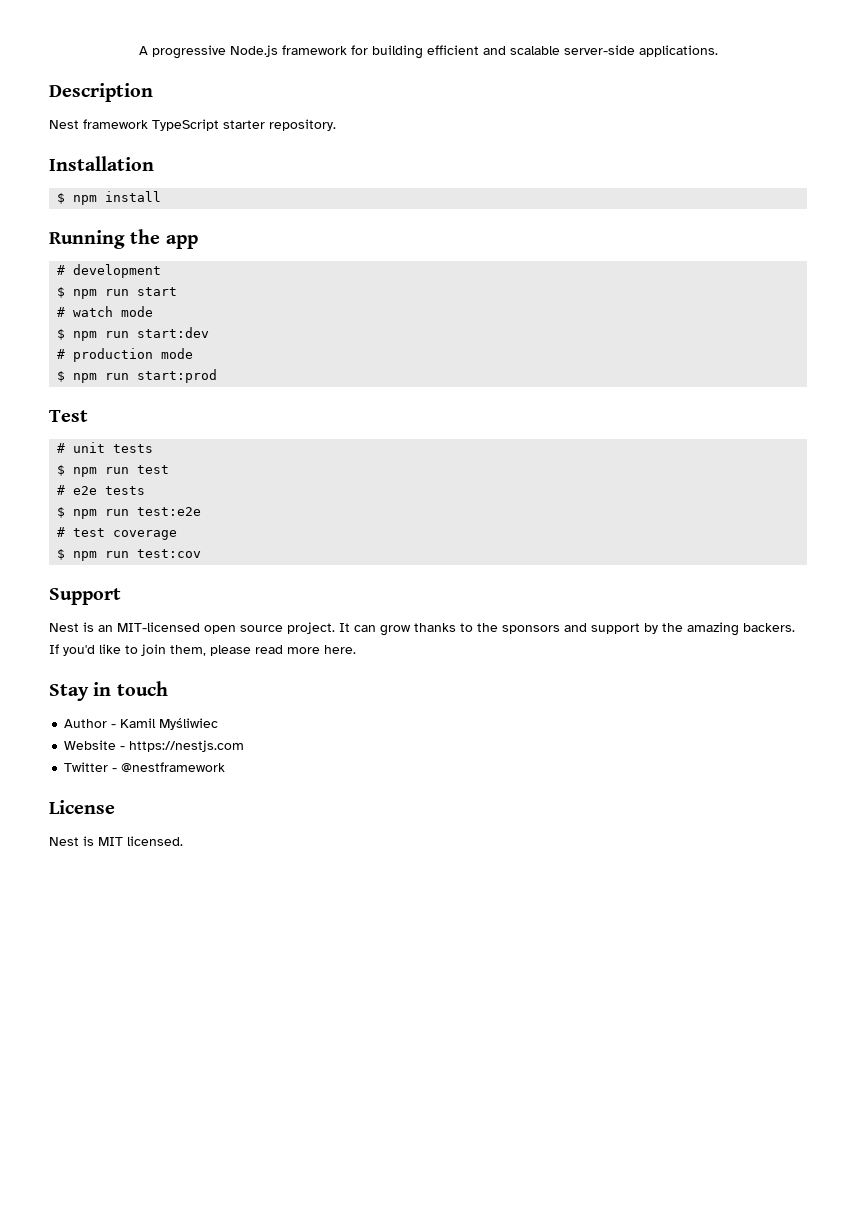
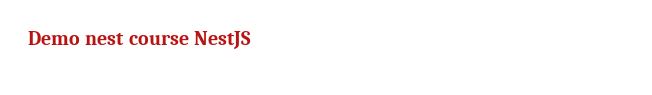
[138,45,718,59] [49,83,153,102] [49,119,336,131] [49,156,154,171] [57,191,162,205] [49,229,198,249] [57,264,162,278] [57,287,178,299] [57,306,154,317] [57,327,210,341] [57,348,194,362] [57,369,218,383] [49,410,88,422] [57,442,154,453] [57,465,170,477] [57,485,146,495] [57,507,202,519] [57,527,178,540] [57,549,202,561] [49,588,121,605] [49,622,795,636] [49,644,356,656] [49,681,168,701] [64,718,219,730] [64,740,245,752] [64,762,226,772] [49,800,115,814] [49,836,183,846] A progressive Node.js framework for building efficient and scalable server-side applications. // Description // Nest framework TypeScript starter repository. // Installation // $ npm install // Running the app // # development // $ npm run start // # watch mode // $ npm run start:dev // # production mode // $ npm run start:prod // Test // # unit tests // $ npm run test // # e2e tests // $ npm run test:e2e // # test coverage // $ npm run test:cov // Support // Nest is an MIT-licensed open source project. It can grow thanks to the sponsors and support by the amazing backers. If you'd like to join them, please read more here. // Stay in touch // Author - Kamil Myśliwiec // Website - https://nestjs.com // Twitter - @nestframework // License // Nest is MIT licensed. -> [28,31,251,49] Demo nest course NestJS

